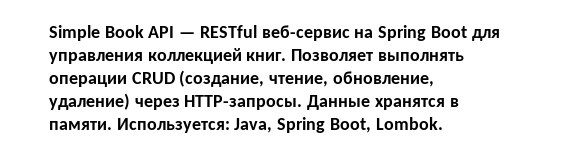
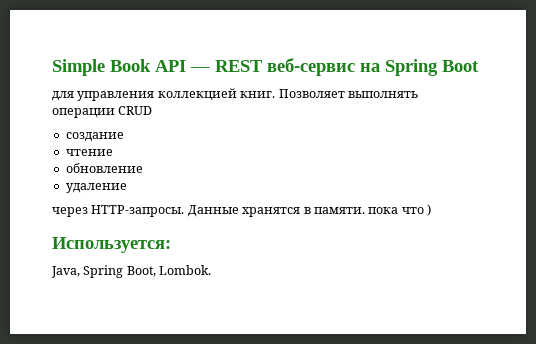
[199,25,257,38] RESTful -> [215,60,263,72] REST
(467, 32) none -> (479, 66) //
[179,70,434,87] [49,93,130,110] (создание, чтение, обновление, удаление) -> [65,132,124,142] [65,149,113,156] [65,163,143,173] [65,183,127,193] // создание // чтение // обновление // удаление //
(112, 125) none -> [368,204,431,216] пока что ) //
(230, 125) none -> (171, 245) //

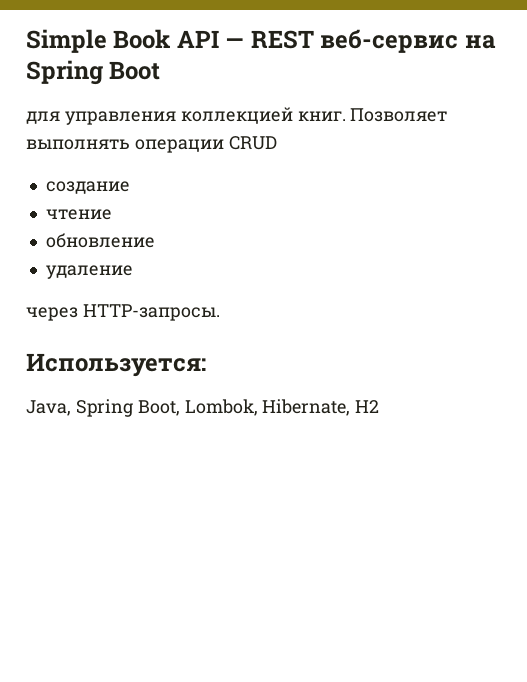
[187,204,431,217] Данные хранятся в памяти. пока что ) -> (220, 312) none
[159,265,212,275] Lombok. -> [184,399,380,416] Lombok, Hibernate, H2

